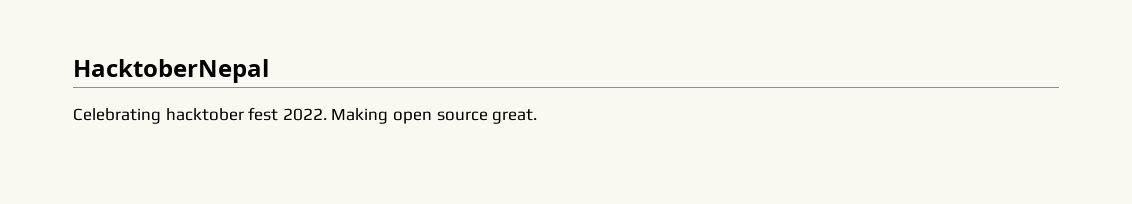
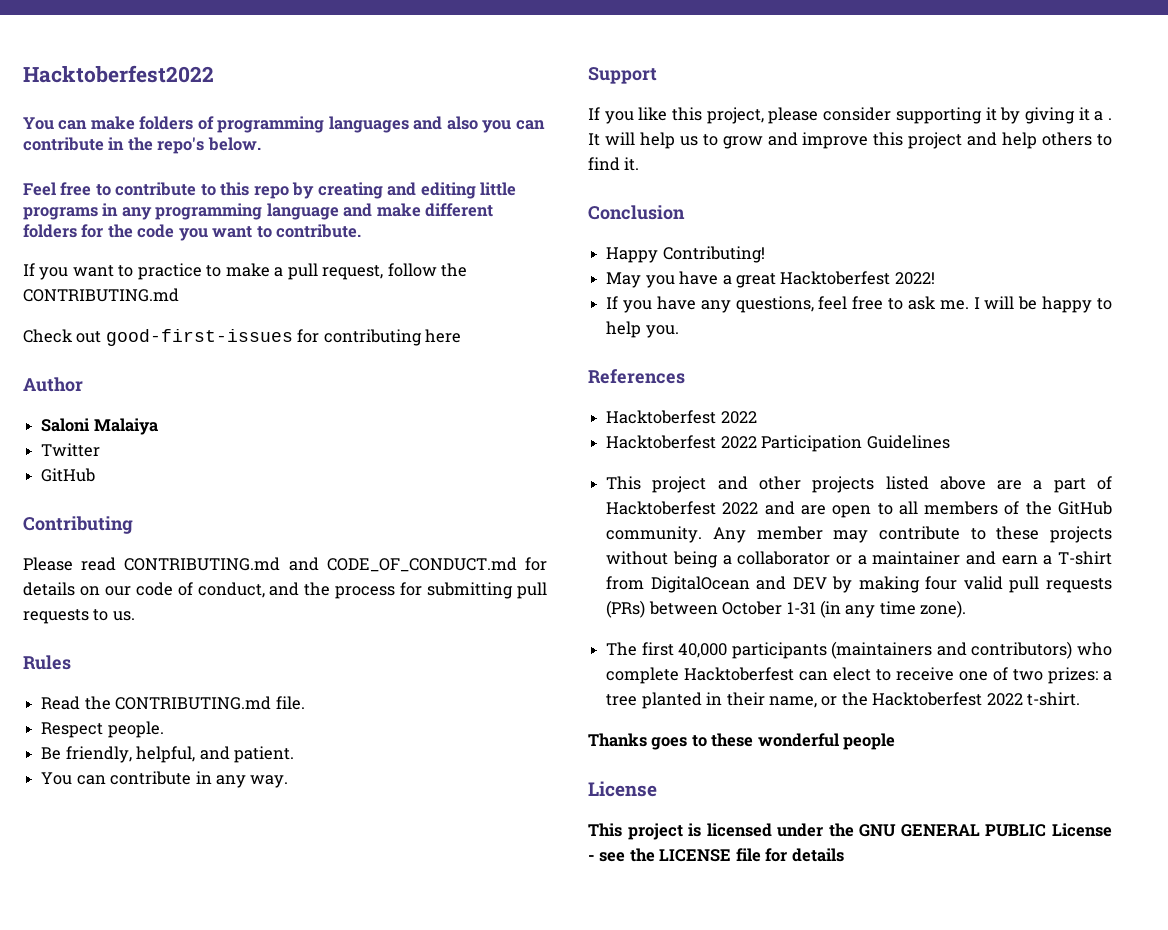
[73,59,269,83] [73,107,538,124] HacktoberNepal // Celebrating hacktober fest 2022. Making open source great. -> [23,65,214,83] [23,116,545,133] [23,137,261,154] [23,182,517,199] [23,203,494,220] [23,224,362,241] [23,263,468,280] [23,288,179,302] [23,329,462,346] [23,377,83,392] [41,418,158,435] [41,443,101,457] [41,468,96,482] [23,516,133,534] [23,557,547,572] [23,582,548,599] [23,609,135,624] [23,655,71,670] [41,696,305,710] [41,721,164,738] [41,746,294,763] [41,771,289,788] [588,67,657,84] [588,107,1112,124] [588,132,1112,149] [588,157,640,171] [588,205,685,220] [606,246,765,263] [606,271,935,288] [606,296,1113,313] [606,321,679,338] [588,369,685,384] [606,410,757,424] [606,435,950,452] [606,476,1112,493] [606,501,1112,518] [606,526,1112,543] [606,551,1112,568] [606,576,1112,593] [606,600,967,618] [606,641,1112,659] [606,667,1112,684] [606,692,1081,709] [588,733,896,750] [588,781,657,797] [588,823,1112,840] [588,848,844,862] Hacktoberfest2022 // You can make folders of programming languages and also you can contribute in the repo's below. // Feel free to contribute to this repo by creating and editing little programs in any programming language and make different folders for the code you want to contribute. // If you want to practice to make a pull request, follow the CONTRIBUTING.md // Check out good-first-issues for contributing here // Author // Saloni Malaiya // Twitter // GitHub // Contributing // Please read CONTRIBUTING.md and CODE_OF_CONDUCT.md for details on our code of conduct, and the process for submitting pull requests to us. // Rules // Read the CONTRIBUTING.md file. // Respect people. // Be friendly, helpful, and patient. // You can contribute in any way. // Support // If you like this project, please consider supporting it by giving it a . It will help us to grow and improve this project and help others to find it. // Conclusion // Happy Contributing! // May you have a great Hacktoberfest 2022! // If you have any questions, feel free to ask me. I will be happy to help you. // References // Hacktoberfest 2022 // Hacktoberfest 2022 Participation Guidelines // This project and other projects listed above are a part of Hacktoberfest 2022 and are open to all members of the GitHub community. Any member may contribute to these projects without being a collaborator or a maintainer and earn a T-shirt from DigitalOcean and DEV by making four valid pull requests (PRs) between October 1-31 (in any time zone). // The first 40,000 participants (maintainers and contributors) who complete Hacktoberfest can elect to receive one of two prizes: a tree planted in their name, or the Hacktoberfest 2022 t-shirt. // Thanks goes to these wonderful people // License // This project is licensed under the GNU GENERAL PUBLIC License - see the LICENSE file for details

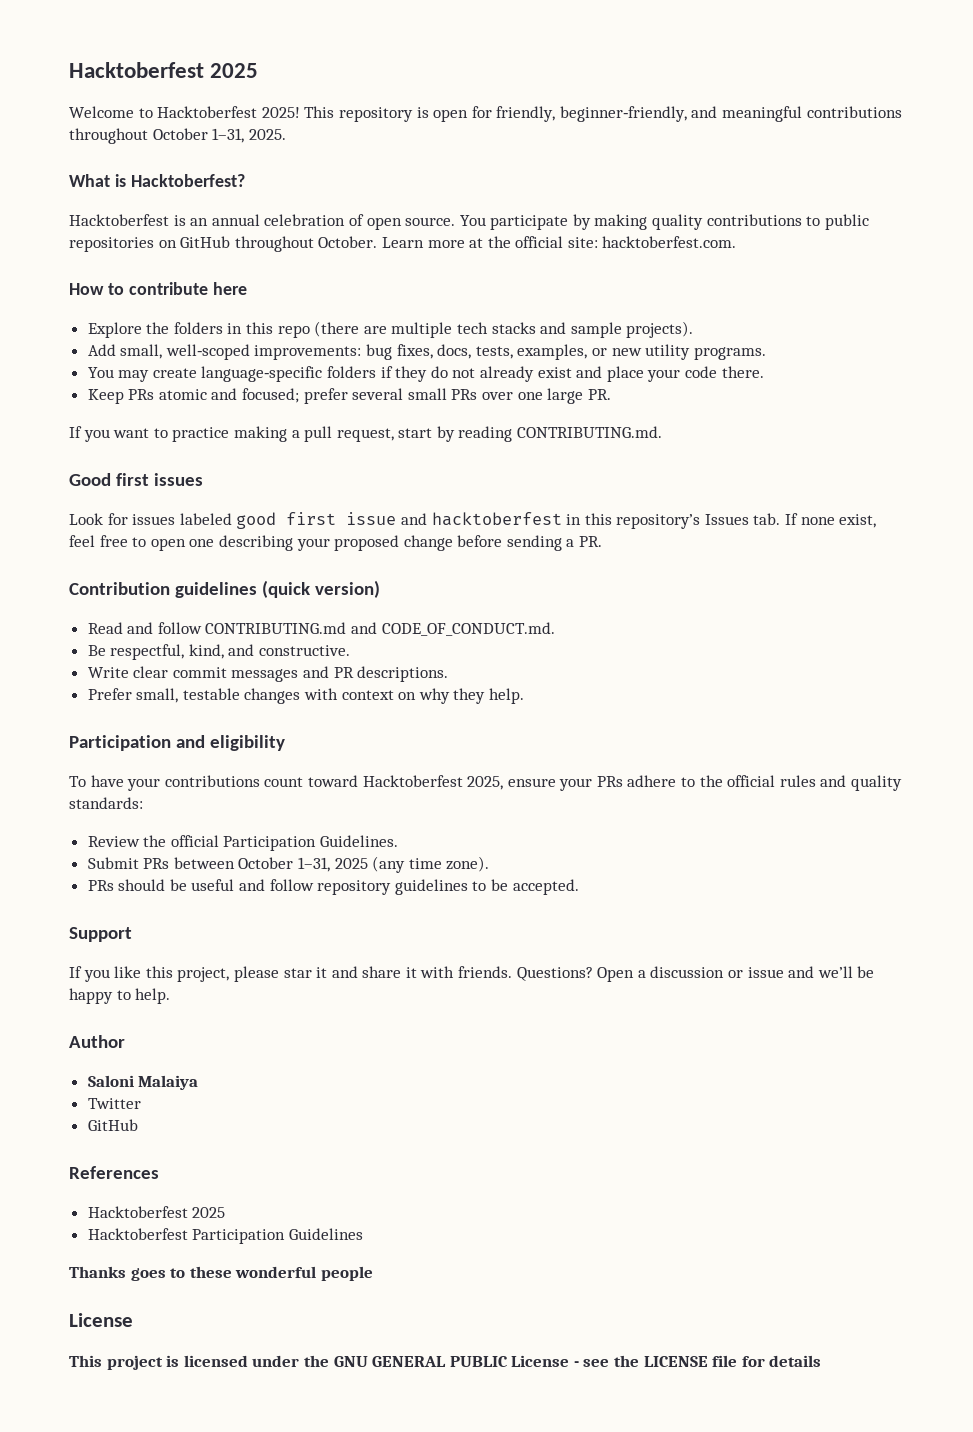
[23,65,214,83] [23,116,545,133] [23,137,261,154] [23,182,517,199] [23,203,494,220] [23,224,362,241] Hacktoberfest2022 // You can make folders of programming languages and also you can contribute in the repo's below. // Feel free to contribute to this repo by creating and editing little programs in any programming language and make different folders for the code you want to contribute. -> [69,62,259,78] [69,106,902,122] [69,128,286,144] [69,174,245,187] [69,214,869,230] [69,236,737,252] [69,282,247,295] [87,321,694,338] [87,344,766,360] [87,366,764,382] [87,388,611,404] Hacktoberfest 2025 // Welcome to Hacktoberfest 2025! This repository is open for friendly, beginner‑friendly, and meaningful contributions throughout October 1–31, 2025. // What is Hacktoberfest? // Hacktoberfest is an annual celebration of open source. You participate by making quality contributions to public repositories on GitHub throughout October. Learn more at the official site: hacktoberfest.com. // How to contribute here // Explore the folders in this repo (there are multiple tech stacks and sample projects). // Add small, well‑scoped improvements: bug fixes, docs, tests, examples, or new utility programs. // You may create language‑specific folders if they do not already exist and place your code there. // Keep PRs atomic and focused; prefer several small PRs over one large PR.
[206,263,270,277] to make -> [233,426,287,442] making
[387,263,468,277] [23,288,179,302] [23,329,462,346] follow the CONTRIBUTING.md // Check out good-first-issues for contributing here -> [398,426,663,442] [69,473,204,486] [69,512,877,529] [69,535,603,551] [69,580,381,598] [87,622,555,636] [87,644,351,660] [87,666,449,682] [87,688,525,704] [69,735,286,751] [69,775,903,791] [69,797,143,809] [87,835,399,851] [87,856,490,873] [87,879,579,895] [69,927,132,942] [69,966,875,982] [69,988,171,1004] start by reading CONTRIBUTING.md. // Good first issues // Look for issues labeled good first issue and hacktoberfest in this repository’s Issues tab. If none exist, feel free to open one describing your proposed change before sending a PR. // Contribution guidelines (quick version) // Read and follow CONTRIBUTING.md and CODE_OF_CONDUCT.md. // Be respectful, kind, and constructive. // Write clear commit messages and PR descriptions. // Prefer small, testable changes with context on why they help. // Participation and eligibility // To have your contributions count toward Hacktoberfest 2025, ensure your PRs adhere to the official rules and quality standards: // Review the official Participation Guidelines. // Submit PRs between October 1–31, 2025 (any time zone). // PRs should be useful and follow repository guidelines to be accepted. // Support // If you like this project, please star it and share it with friends. Questions? Open a discussion or issue and we’ll be happy to help.
[23,516,133,534] [23,557,547,572] [23,582,548,599] [23,609,135,624] [23,655,71,670] [41,696,305,710] [41,721,164,738] [41,746,294,763] [41,771,289,788] [588,67,657,84] [588,107,1112,124] [588,132,1112,149] [588,157,640,171] [588,205,685,220] [606,246,765,263] [606,271,935,288] [606,296,1113,313] [606,321,679,338] // Contributing // Please read CONTRIBUTING.md and CODE_OF_CONDUCT.md for details on our code of conduct, and the process for submitting pull requests to us. // Rules // Read the CONTRIBUTING.md file. // Respect people. // Be friendly, helpful, and patient. // You can contribute in any way. // Support // If you like this project, please consider supporting it by giving it a . It will help us to grow and improve this project and help others to find it. // Conclusion // Happy Contributing! // May you have a great Hacktoberfest 2022! // If you have any questions, feel free to ask me. I will be happy to help you. -> (138, 1125) none
[720,411,757,424] [606,435,757,449] 2022 // Hacktoberfest 2022 -> [192,1207,226,1218] [87,1228,188,1240] 2025 // Hacktoberfest
[606,476,1112,493] [606,501,1112,518] [606,526,1112,543] [606,551,1112,568] [606,576,1112,593] [606,600,967,618] [606,641,1112,659] [606,667,1112,684] [606,692,1081,709] // This project and other projects listed above are a part of Hacktoberfest 2022 and are open to all members of the GitHub community. Any member may contribute to these projects without being a collaborator or a maintainer and earn a T-shirt from DigitalOcean and DEV by making four valid pull requests (PRs) between October 1-31 (in any time zone). // The first 40,000 participants (maintainers and contributors) who complete Hacktoberfest can elect to receive one of two prizes: a tree planted in their name, or the Hacktoberfest 2022 t-shirt. -> (363, 1234) none

